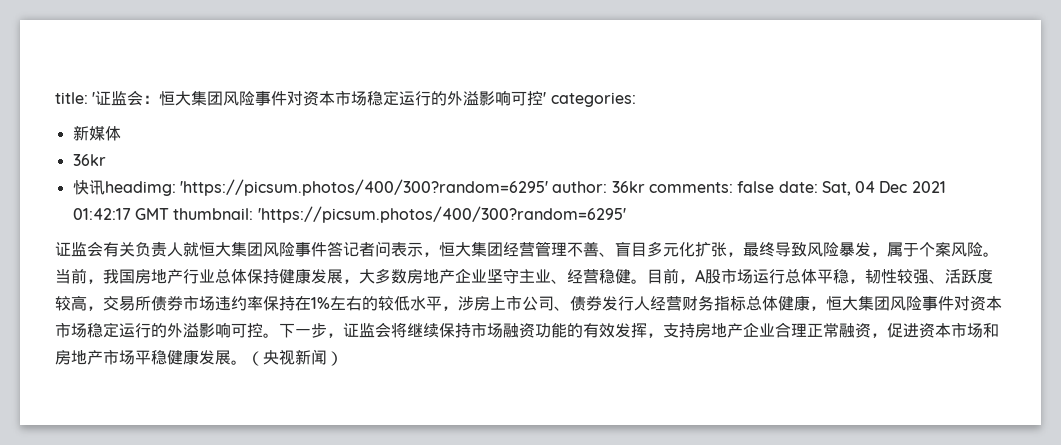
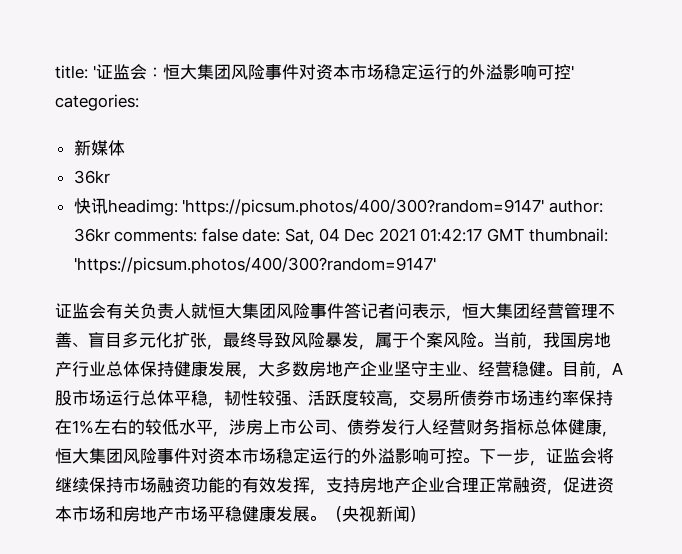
[179,179,548,196] 'https://picsum.photos/400/300?random=6295' -> [182,199,545,216] 'https://picsum.photos/400/300?random=9147'
[257,206,626,223] 'https://picsum.photos/400/300?random=6295' -> [73,257,436,274] 'https://picsum.photos/400/300?random=9147'

